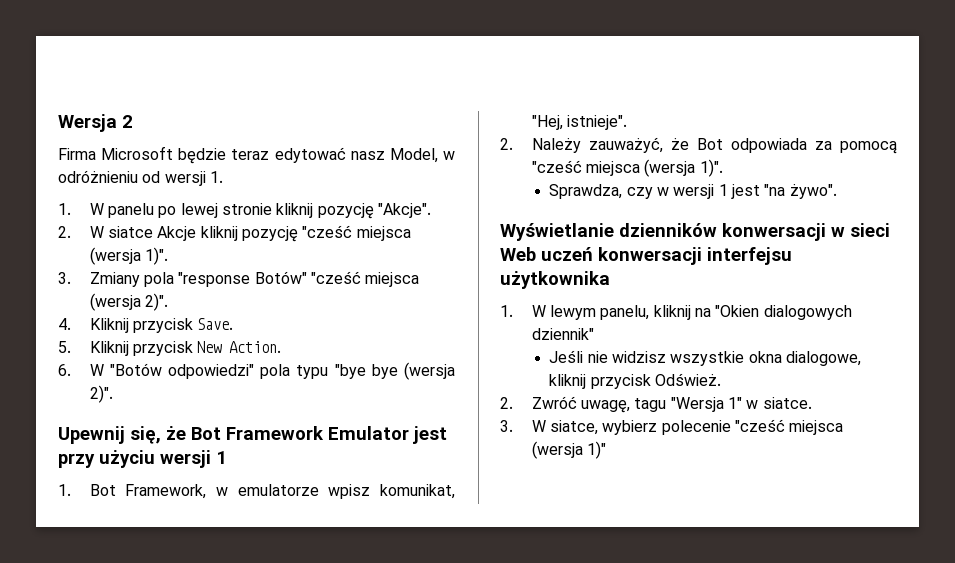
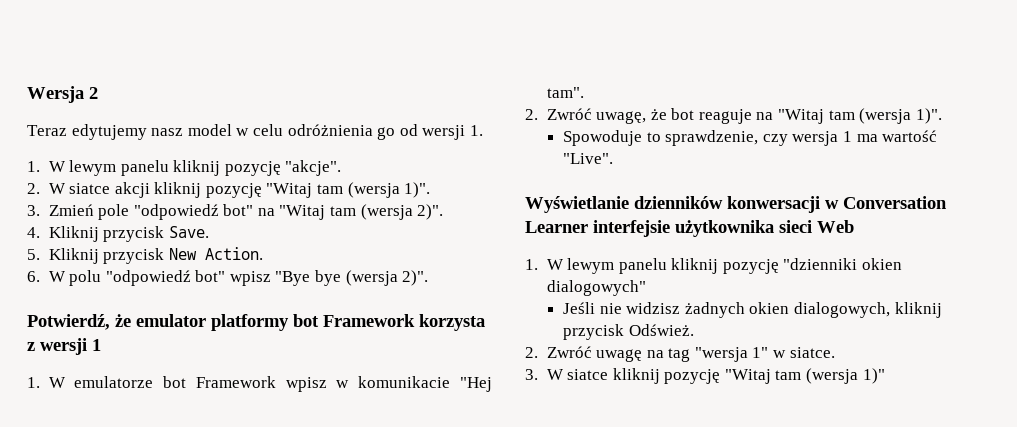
[58,146,456,164] [58,170,138,183] Firma Microsoft będzie teraz edytować nasz Model, w odróżnieniu -> [27,124,396,140] Teraz edytujemy nasz model w celu odróżnienia go
[108,203,431,219] panelu po lewej stronie kliknij pozycję "Akcje". -> [69,160,342,176] lewym panelu kliknij pozycję "akcje".
[157,225,411,242] Akcje kliknij pozycję "cześć miejsca -> [114,182,344,198] akcji kliknij pozycję "Witaj tam
[89,271,420,287] Zmiany pola "response Botów" "cześć miejsca -> [48,204,357,220] Zmień pole "odpowiedź bot" na "Witaj tam
[109,362,455,380] [89,385,113,403] [58,426,447,444] [58,450,227,468] [58,484,456,499] [531,115,628,130] [500,137,897,154] [531,159,723,177] [549,184,837,199] [500,223,890,241] [500,247,792,265] [500,271,610,289] [500,305,852,320] [531,328,594,340] "Botów odpowiedzi" pola typu "bye bye (wersja 2)". // Upewnij się, że Bot Framework Emulator jest przy użyciu wersji 1 // 1. Bot Framework, w emulatorze wpisz komunikat, "Hej, istnieje". // 2. Należy zauważyć, że Bot odpowiada za pomocą "cześć miejsca (wersja 1)". // Sprawdza, czy w wersji 1 jest "na żywo". // Wyświetlanie dzienników konwersacji w sieci Web uczeń konwersacji interfejsu użytkownika // 1. W lewym panelu, kliknij na "Okien dialogowych dziennik" -> [69,270,429,286] [27,314,485,331] [27,338,101,355] [27,376,492,392] [546,87,584,98] [525,108,942,124] [563,130,938,146] [563,153,614,164] [525,196,947,213] [525,220,854,237] [525,258,903,274] [546,280,646,296] polu "odpowiedź bot" wpisz "Bye bye (wersja 2)". // Potwierdź, że emulator platformy bot Framework korzysta z wersji 1 // 1. W emulatorze bot Framework wpisz w komunikacie "Hej tam". // 2. Zwróć uwagę, że bot reaguje na "Witaj tam (wersja 1)". // Spowoduje to sprawdzenie, czy wersja 1 ma wartość "Live". // Wyświetlanie dzienników konwersacji w Conversation Learner interfejsie użytkownika sieci Web // 1. W lewym panelu kliknij pozycję "dzienniki okien dialogowych"
[670,351,861,366] wszystkie okna dialogowe, -> [684,302,890,318] żadnych okien dialogowych,
[581,397,724,413] uwagę, tagu "Wersja -> [596,347,748,362] uwagę na tag "wersja
[550,419,844,435] siatce, wybierz polecenie "cześć miejsca -> [567,368,802,384] siatce kliknij pozycję "Witaj tam

